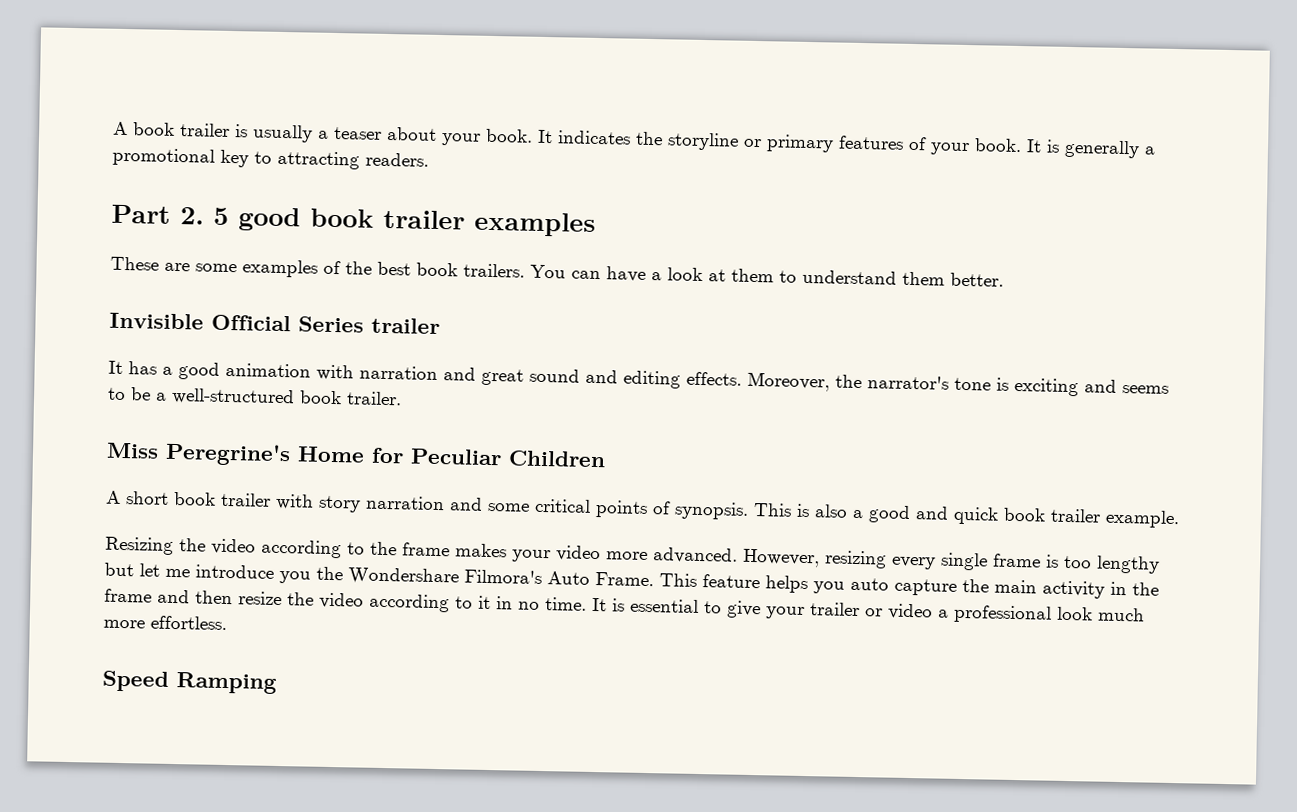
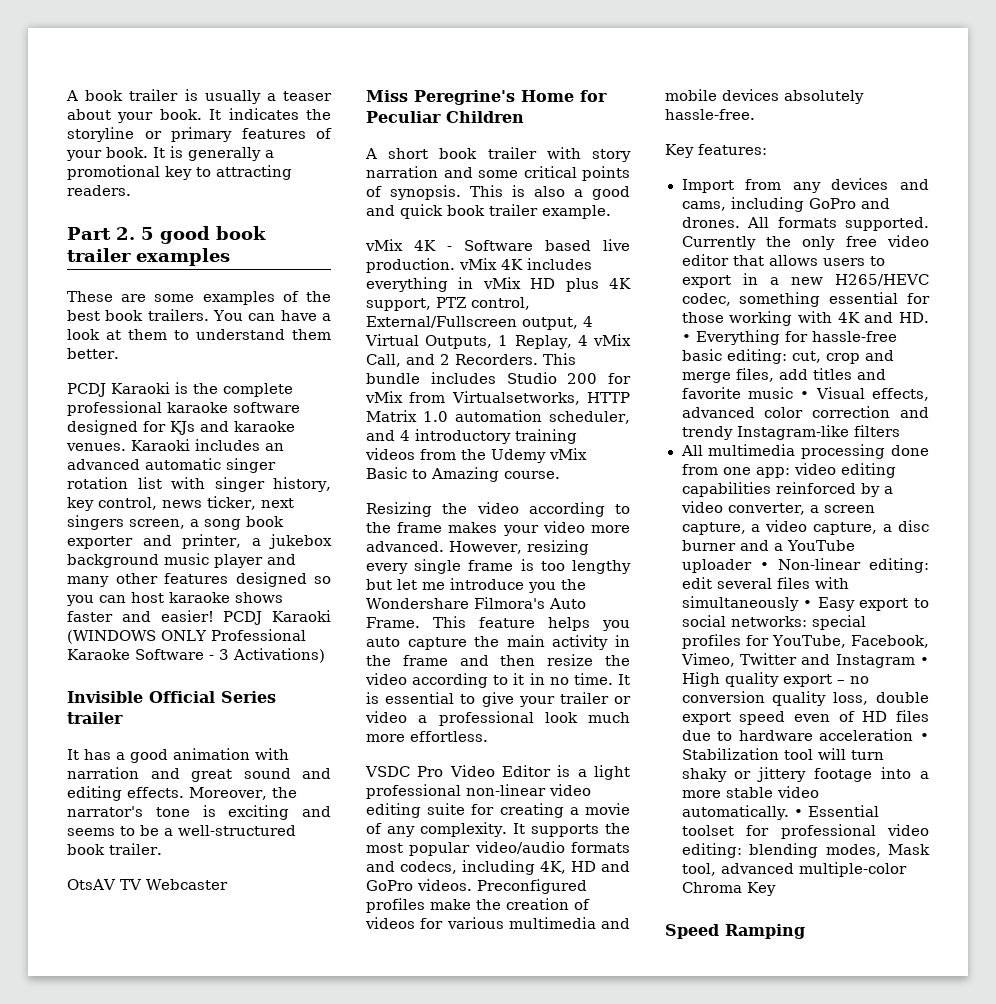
(1004, 279) none -> [67,382,293,397] [67,401,300,416] [67,420,295,435] [66,439,284,451] [67,458,276,473] [67,477,332,492] [67,496,294,511] [67,515,284,530] [67,534,332,549] [67,553,296,568] [67,572,331,587] [66,592,283,606] [67,610,331,625] [67,629,306,644] [67,648,325,663] // PCDJ Karaoki is the complete professional karaoke software designed for KJs and karaoke venues. Karaoki includes an advanced automatic singer rotation list with singer history, key control, news ticker, next singers screen, a song book exporter and printer, a jukebox background music player and many other features designed so you can host karaoke shows faster and easier! PCDJ Karaoki (WINDOWS ONLY Professional Karaoke Software - 3 Activations)
(402, 398) none -> [67,879,228,890] // OtsAV TV Webcaster
(1180, 519) none -> [365,239,630,251] [366,258,592,273] [366,277,631,292] [366,297,530,311] [366,316,593,330] [365,334,631,349] [366,353,576,367] [366,372,631,384] [365,391,630,405] [366,410,631,424] [366,429,577,444] [365,448,587,463] [366,467,560,482] // vMix 4K - Software based live production. vMix 4K includes everything in vMix HD plus 4K support, PTZ control, External/Fullscreen output, 4 Virtual Outputs, 1 Replay, 4 vMix Call, and 2 Recorders. This bundle includes Studio 200 for vMix from Virtualsetworks, HTTP Matrix 1.0 automation scheduler, and 4 introductory training videos from the Udemy vMix Basic to Amazing course.
(227, 623) none -> [365,765,630,780] [366,784,591,799] [366,803,630,818] [366,822,630,837] [366,841,630,856] [366,860,630,875] [366,879,587,894] [366,898,590,913] [365,917,630,929] [665,89,864,104] [665,109,755,120] [665,144,767,158] [681,178,929,193] [681,197,890,212] [681,217,929,231] [681,235,929,250] [681,254,885,266] [681,273,929,288] [681,292,930,307] [681,311,929,326] [681,330,897,345] [681,349,894,364] [681,368,886,383] [681,387,929,401] [681,406,929,418] [681,425,900,440] [680,444,929,459] [681,463,896,478] [681,482,893,497] [680,501,876,515] [681,520,929,535] [681,540,856,551] [681,558,929,573] [681,577,849,589] [681,596,929,611] [681,615,866,630] [681,634,930,649] [680,653,929,668] [681,672,869,687] [681,691,929,706] [681,710,929,725] [681,729,929,741] [681,748,884,760] [681,767,929,782] [681,786,819,798] [681,805,880,820] [681,824,929,839] [681,843,930,858] [681,862,907,877] [681,882,776,896] // VSDC Pro Video Editor is a light professional non-linear video editing suite for creating a movie of any complexity. It supports the most popular video/audio formats and codecs, including 4K, HD and GoPro videos. Preconfigured profiles make the creation of videos for various multimedia and mobile devices absolutely hassle-free. // Key features: // Import from any devices and cams, including GoPro and drones. All formats supported. Сurrently the only free video editor that allows users to export in a new H265/HEVC codec, something essential for those working with 4K and HD. • Everything for hassle-free basic editing: cut, crop and merge files, add titles and favorite music • Visual effects, advanced color correction and trendy Instagram-like filters // All multimedia processing done from one app: video editing capabilities reinforced by a video converter, a screen capture, a video capture, a disc burner and a YouTube uploader • Non-linear editing: edit several files with simultaneously • Easy export to social networks: special profiles for YouTube, Facebook, Vimeo, Twitter and Instagram • High quality export – no conversion quality loss, double export speed even of HD files due to hardware acceleration • Stabilization tool will turn shaky or jittery footage into a more stable video automatically. • Essential toolset for professional video editing: blending modes, Mask tool, advanced multiple-color Chroma Key

